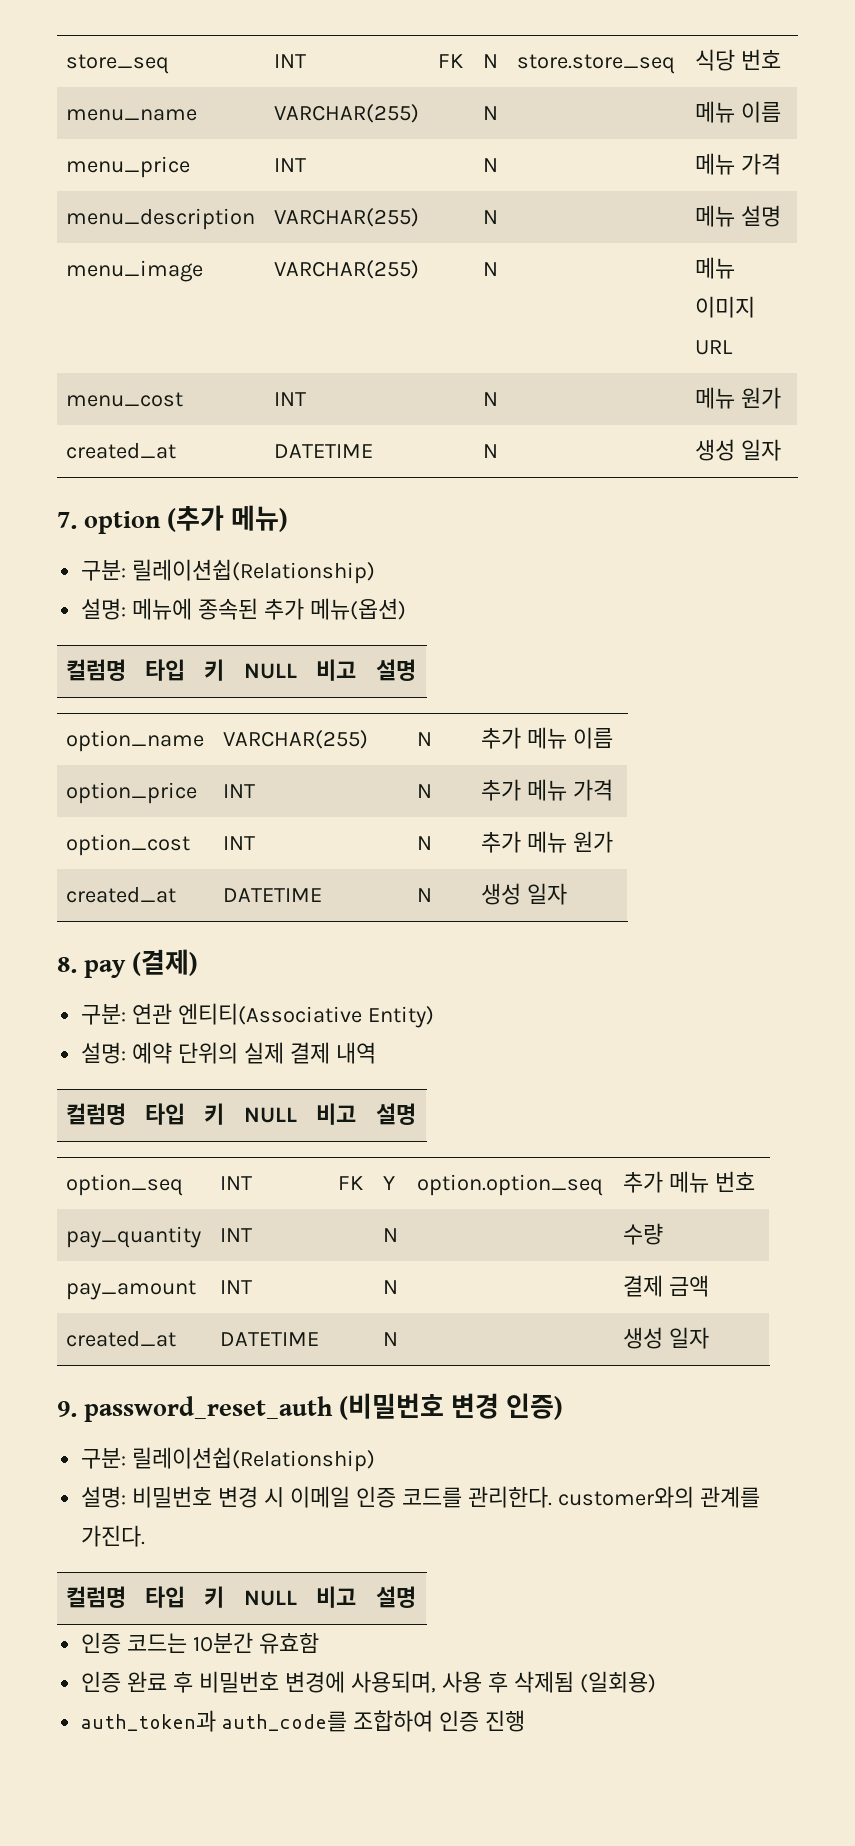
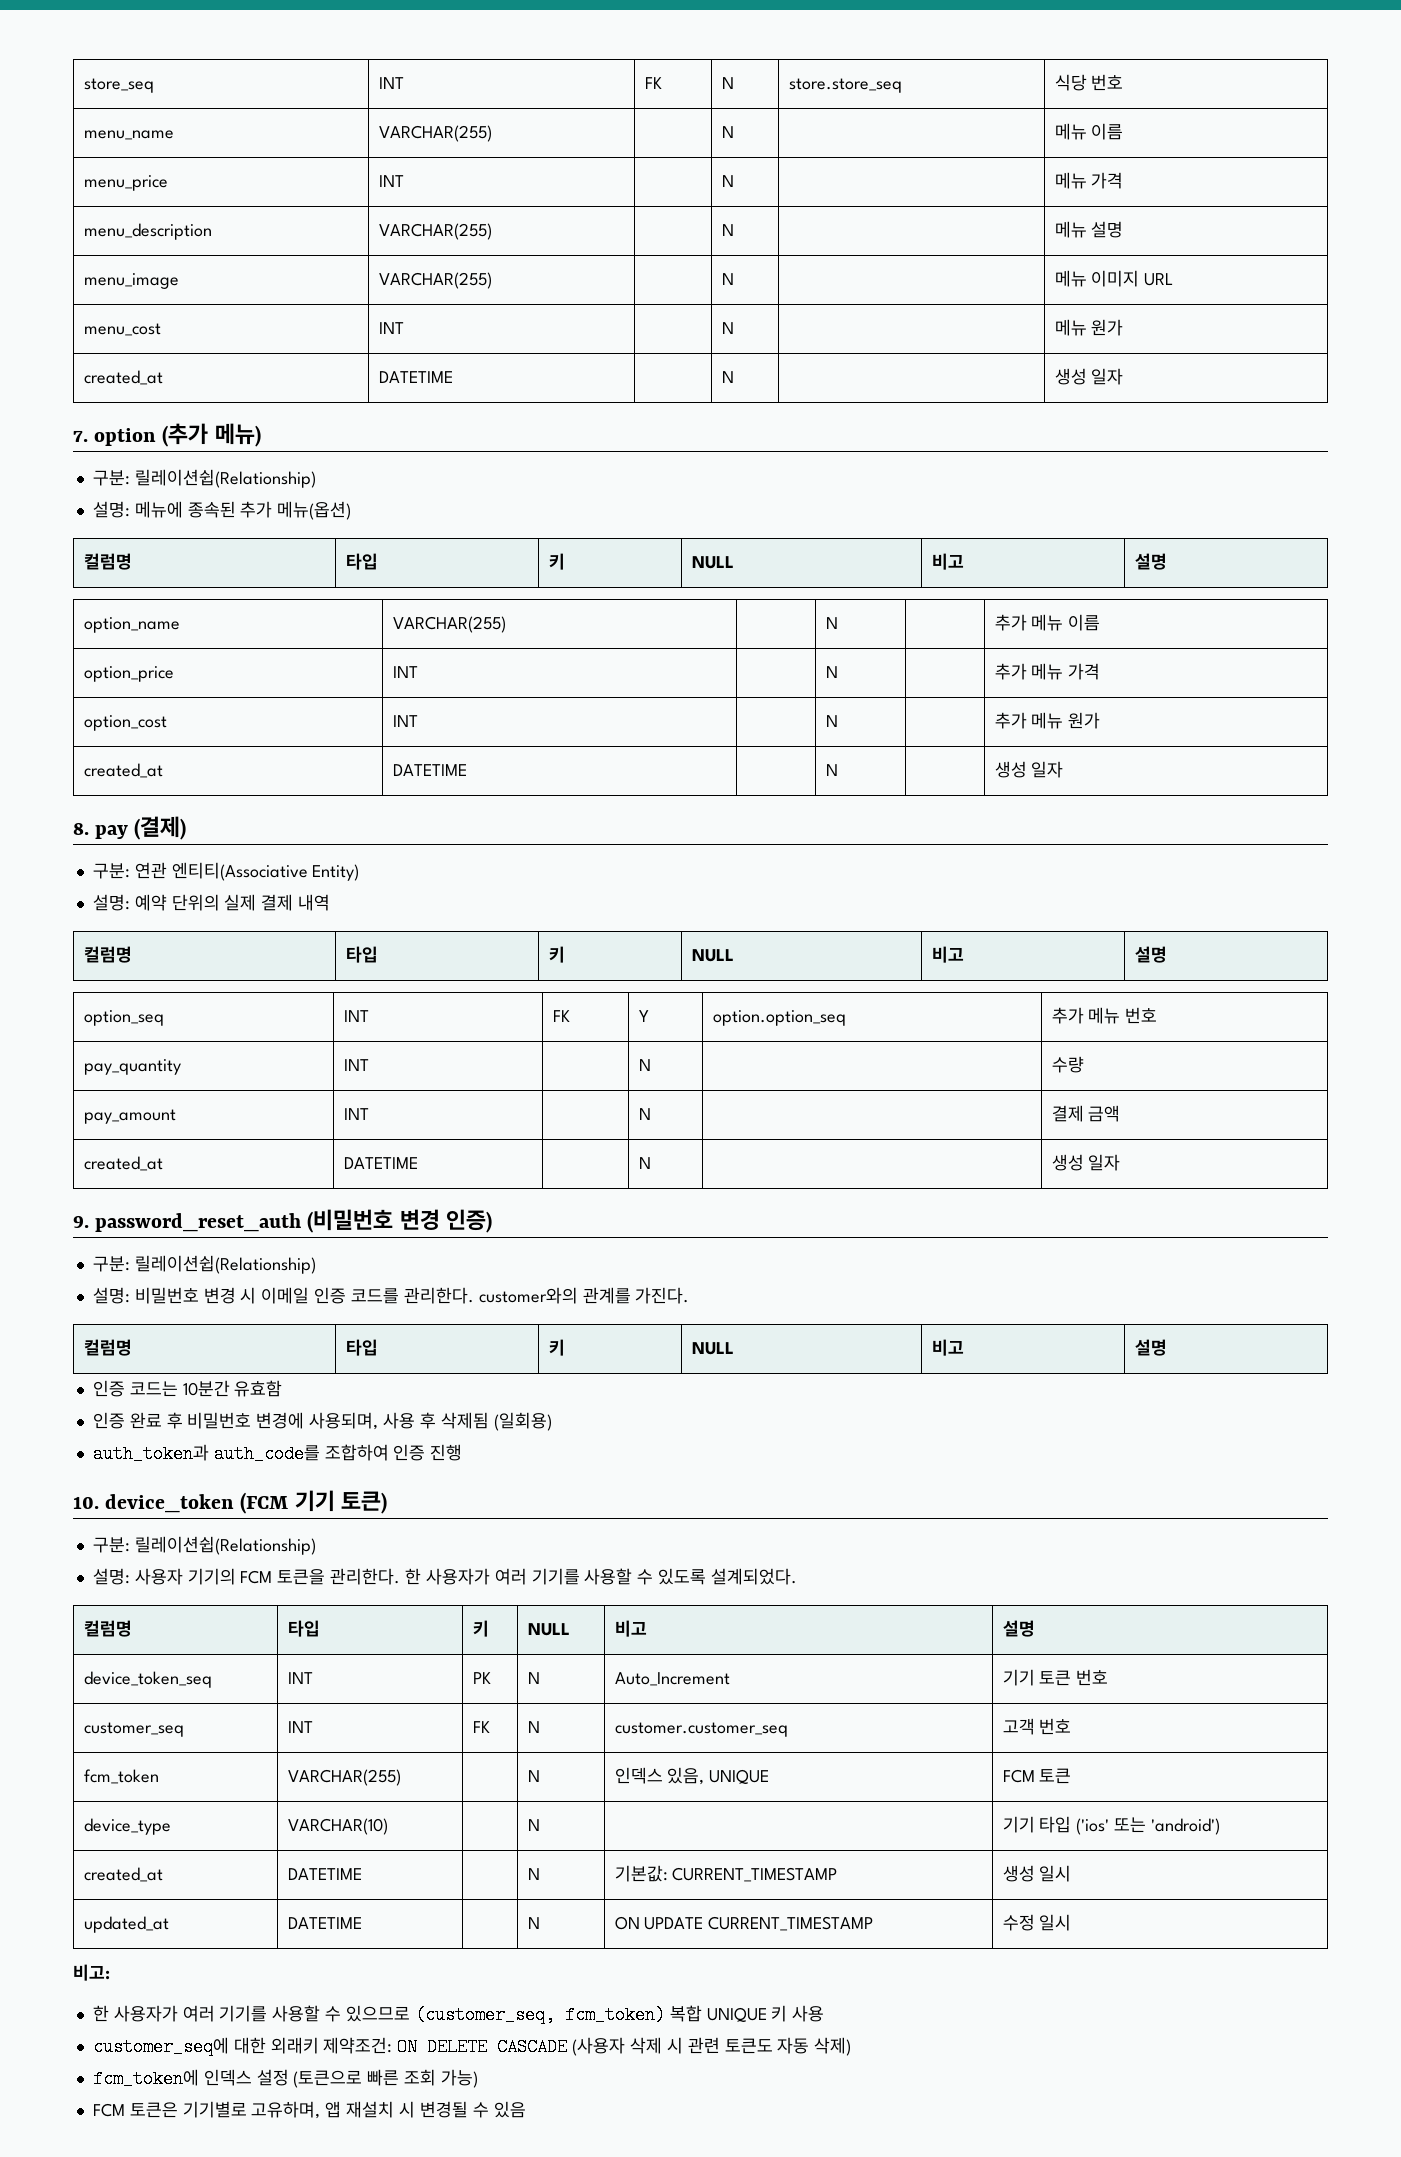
(525, 1721) none -> [73,1490,387,1514] [92,1536,316,1555] [92,1568,797,1585] [83,1620,132,1637] [287,1620,320,1637] [472,1620,489,1637] [527,1623,570,1636] [614,1620,647,1637] [1002,1620,1035,1637] [83,1671,212,1688] [287,1672,313,1684] [472,1672,491,1684] [527,1672,540,1684] [614,1672,730,1686] [1002,1669,1109,1686] [83,1722,184,1737] [287,1721,313,1733] [472,1721,490,1733] [527,1721,540,1733] [614,1722,788,1737] [1002,1718,1072,1735] [83,1769,159,1784] [287,1769,401,1786] [527,1770,540,1782] [614,1767,770,1785] [1002,1768,1072,1784] [83,1818,171,1835] [287,1818,388,1835] [527,1819,540,1831] [1002,1816,1220,1835] [83,1867,163,1882] [287,1868,362,1880] [527,1868,540,1880] [614,1865,838,1882] [1002,1865,1072,1882] [83,1916,169,1933] [287,1917,362,1929] [527,1917,540,1929] [614,1916,874,1931] [1002,1914,1072,1931] [73,1964,110,1981] [92,2005,825,2024] [92,2037,852,2056] [92,2069,478,2088] [92,2101,526,2119] // 10. device_token (FCM 기기 토큰) // 구분: 릴레이션쉽(Relationship) // 설명: 사용자 기기의 FCM 토큰을 관리한다. 한 사용자가 여러 기기를 사용할 수 있도록 설계되었다. // 컬럼명 | 타입 | 키 | NULL | 비고 | 설명 // device_token_seq | INT | PK | N | Auto_Increment | 기기 토큰 번호 // customer_seq | INT | FK | N | customer.customer_seq | 고객 번호 // fcm_token | VARCHAR(255) | | N | 인덱스 있음, UNIQUE | FCM 토큰 // device_type | VARCHAR(10) | | N | | 기기 타입 ('ios' 또는 'android') // created_at | DATETIME | | N | 기본값: CURRENT_TIMESTAMP | 생성 일시 // updated_at | DATETIME | | N | ON UPDATE CURRENT_TIMESTAMP | 수정 일시 // 비고: // 한 사용자가 여러 기기를 사용할 수 있으므로 (customer_seq, fcm_token) 복합 UNIQUE 키 사용 // customer_seq에 대한 외래키 제약조건: ON DELETE CASCADE (사용자 삭제 시 관련 토큰도 자동 삭제) // fcm_token에 인덱스 설정 (토큰으로 빠른 조회 가능) // FCM 토큰은 기기별로 고유하며, 앱 재설치 시 변경될 수 있음

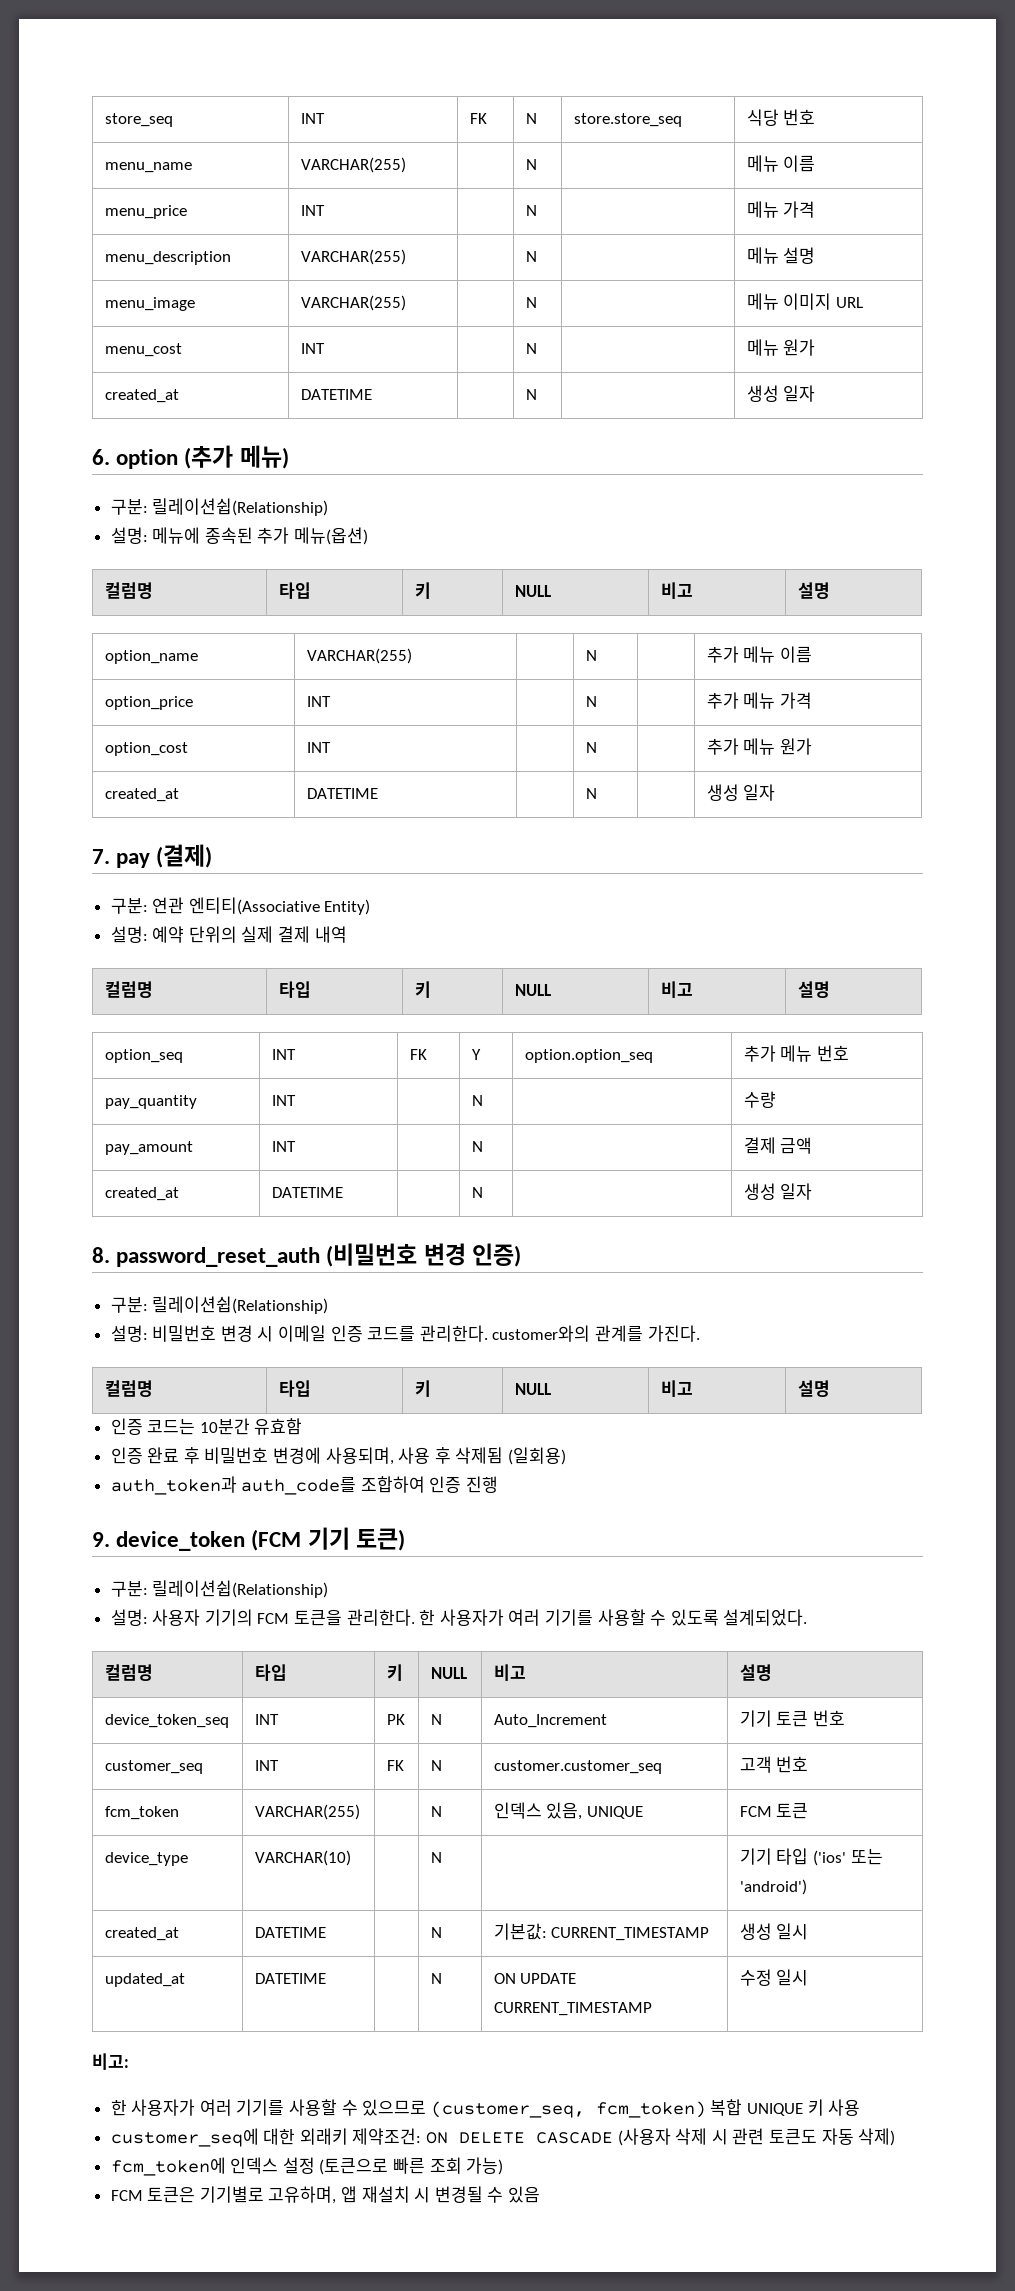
[73,430,88,442] 7. -> [92,449,110,465] 6.
[73,822,89,835] 8. -> [92,849,110,864] 7.
[73,1215,89,1228] 9. -> [92,1247,110,1263] 8.
[73,1496,99,1509] 10. -> [92,1532,110,1547] 9.

